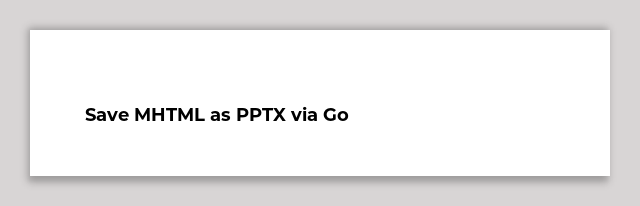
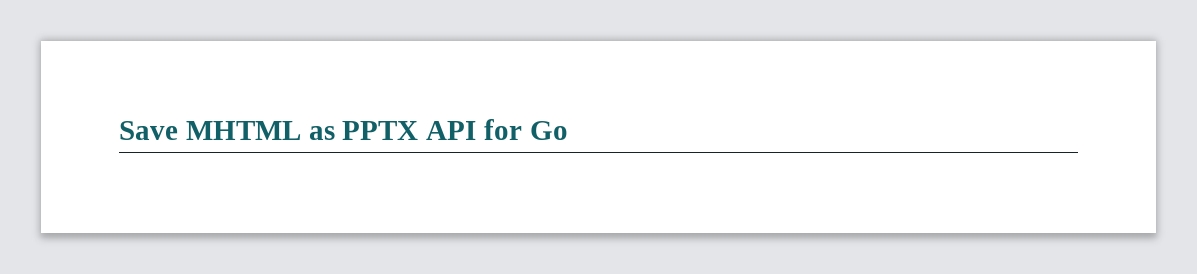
[290,106,318,121] via -> [426,119,523,140] API for

